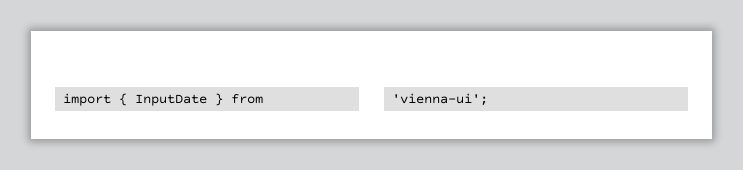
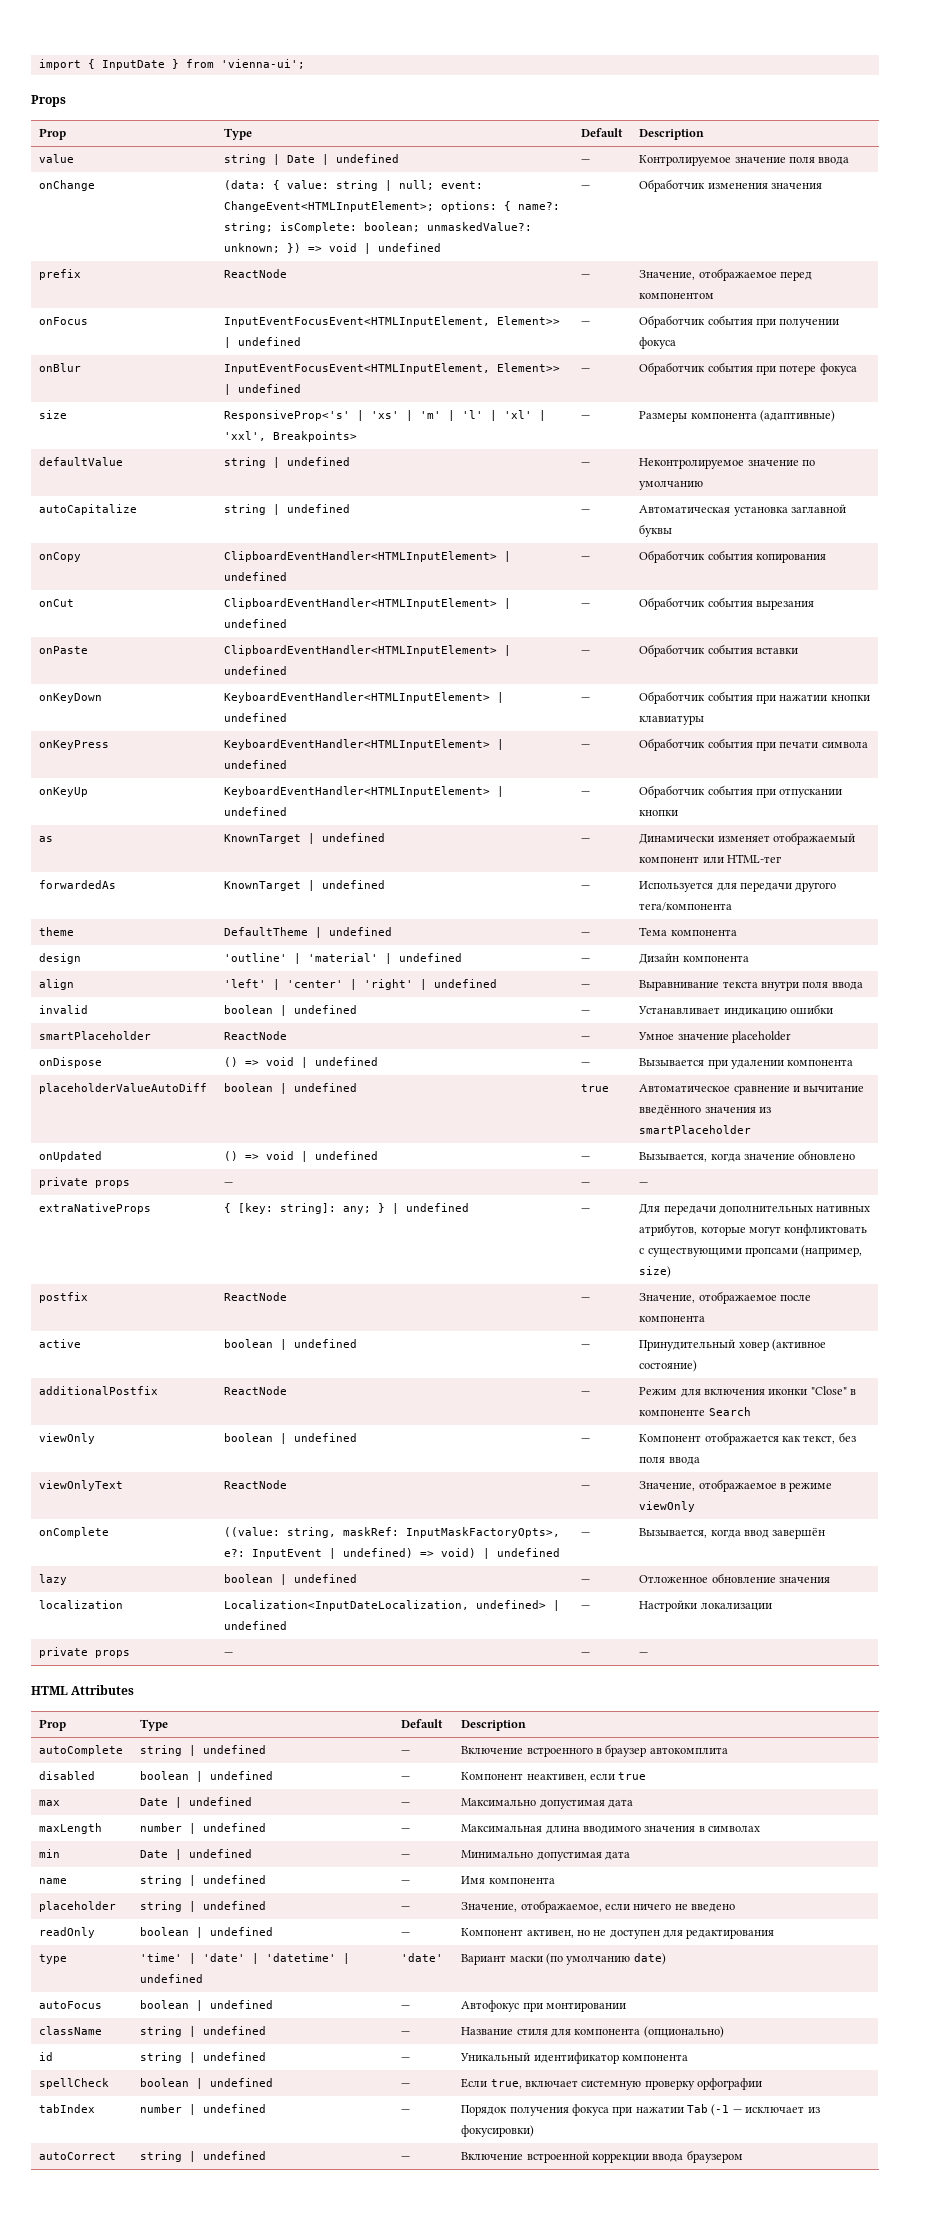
(488, 99) none -> [31,95,66,107] [39,128,67,140] [224,128,253,140] [581,128,624,137] [639,129,705,140] [39,154,75,163] [224,154,400,165] [581,159,591,163] [639,155,850,166] [39,180,96,191] [224,180,484,191] [224,201,561,212] [224,222,533,233] [224,243,442,254] [581,185,591,189] [639,179,822,192] [39,269,82,280] [224,269,288,278] [581,274,591,278] [639,268,812,281] [639,292,715,299] [39,317,89,325] [224,316,561,327] [224,337,302,348] [581,321,591,325] [639,315,840,328] [639,337,677,349] [39,363,82,372] [224,363,561,374] [224,384,302,395] [581,368,591,372] [639,362,857,375] [39,410,68,419] [224,410,547,421] [224,431,358,442] [581,415,591,419] [639,410,835,422] [39,457,124,466] [224,457,351,468] [581,462,591,466] [639,458,815,469] [639,481,704,490] [39,504,138,515] [224,504,351,515] [581,509,591,513] [639,504,846,516] [639,524,673,537] [39,552,82,562] [224,551,512,562] [224,572,288,581] [581,556,591,560] [639,550,826,563] [39,599,75,607] [224,598,512,609] [224,619,288,628] [581,603,591,607] [639,597,814,610] [39,646,89,654] [224,645,512,656] [224,666,288,675] [581,650,591,654] [639,644,798,657] [39,693,103,703] [224,692,505,703] [224,713,288,722] [581,697,591,701] [639,691,870,704] [639,715,705,725] [39,740,110,750] [224,739,505,750] [224,760,288,769] [581,744,591,748] [639,738,868,751] [39,787,89,797] [224,786,505,797] [224,807,288,816] [581,791,591,795] [639,785,843,798] [639,810,679,816] [39,836,54,842] [224,833,386,844] [581,838,591,842] [639,832,855,845] [639,854,781,863] [39,880,117,889] [224,880,386,891] [581,885,591,889] [639,881,837,892] [639,902,733,911] [39,927,75,936] [224,927,393,938] [581,932,591,936] [639,927,737,936] [39,953,82,964] [224,953,463,964] [581,958,591,962] [639,953,749,964] [39,979,75,990] [224,979,498,990] [581,984,591,988] [639,980,863,991] [39,1005,89,1014] [224,1005,358,1016] [581,1010,591,1014] [638,1004,833,1016] [39,1031,152,1040] [224,1031,288,1040] [581,1036,591,1040] [638,1031,791,1043] [39,1057,103,1068] [224,1057,379,1068] [581,1062,591,1066] [639,1058,854,1069] [39,1083,208,1094] [224,1083,358,1094] [581,1084,610,1092] [639,1084,865,1095] [639,1104,771,1115] [639,1125,752,1134] [39,1151,103,1162] [224,1151,379,1162] [581,1156,591,1160] [639,1150,856,1162] [39,1177,131,1188] [224,1182,234,1186] [581,1182,591,1186] [639,1182,649,1186] [39,1203,152,1214] [224,1203,470,1214] [581,1208,591,1212] [639,1203,871,1215] [639,1223,868,1236] [639,1245,863,1257] [639,1266,672,1278] [39,1292,89,1303] [224,1292,288,1301] [581,1297,591,1301] [639,1291,811,1304] [639,1315,706,1322] [39,1339,82,1348] [224,1339,358,1350] [581,1344,591,1348] [639,1339,826,1351] [639,1360,698,1372] [39,1386,159,1395] [224,1386,288,1395] [581,1391,591,1395] [639,1386,857,1397] [639,1407,751,1416] [39,1433,96,1444] [224,1433,358,1444] [581,1438,591,1442] [639,1432,856,1445] [639,1457,700,1465] [39,1480,124,1491] [224,1480,288,1489] [581,1485,591,1489] [639,1479,833,1492] [639,1501,696,1512] [39,1527,110,1538] [224,1527,561,1538] [224,1548,561,1559] [581,1532,591,1536] [639,1527,826,1539] [39,1574,68,1585] [224,1574,358,1585] [581,1579,591,1583] [639,1573,830,1583] [39,1600,124,1609] [224,1600,561,1611] [224,1621,288,1630] [581,1605,591,1609] [639,1600,772,1612] [39,1647,131,1658] [224,1652,234,1656] [581,1652,591,1656] [639,1652,649,1656] [31,1685,135,1695] [39,1719,67,1731] [140,1719,169,1731] [401,1719,444,1728] [461,1720,527,1731] [39,1745,124,1756] [140,1745,267,1756] [401,1750,411,1754] [461,1744,728,1757] [39,1771,96,1780] [140,1771,274,1782] [401,1776,411,1780] [461,1772,647,1782] [39,1800,61,1806] [140,1797,253,1808] [401,1802,411,1806] [461,1798,633,1809] [39,1823,103,1834] [140,1823,267,1834] [401,1828,411,1832] [461,1824,761,1834] [39,1849,61,1858] [140,1849,253,1860] [401,1854,411,1858] [461,1850,630,1861] [39,1878,68,1884] [140,1875,267,1886] [401,1880,411,1884] [461,1876,555,1884] [39,1901,117,1912] [140,1901,267,1912] [401,1906,411,1910] [461,1900,736,1913] [39,1927,96,1938] [140,1927,274,1938] [401,1932,411,1936] [461,1928,775,1939] [39,1954,68,1964] [140,1953,351,1964] [140,1974,204,1983] [401,1953,444,1962] [461,1953,666,1965] [39,2001,103,2009] [140,2000,274,2011] [401,2005,411,2009] [461,2000,626,2012] [39,2026,103,2035] [140,2026,267,2037] [401,2031,411,2035] [461,2026,724,2038] [39,2052,54,2061] [140,2052,267,2063] [401,2057,411,2061] [460,2052,688,2064] [39,2078,110,2089] [140,2078,274,2089] [401,2083,411,2087] [461,2078,763,2090] [39,2104,96,2113] [140,2104,267,2115] [401,2109,411,2113] [461,2104,820,2116] [461,2125,535,2137] [39,2152,117,2160] [140,2151,267,2162] [401,2156,411,2160] [461,2150,743,2163] // Props // Prop | Type | Default | Description // value | string | Date | undefined | — | Контролируемое значение поля ввода // onChange | (data: { value: string | null; event: ChangeEvent<HTMLInputElement>; options: { name?: string; isComplete: boolean; unmaskedValue?: unknown; }) => void | undefined | — | Обработчик изменения значения // prefix | ReactNode | — | Значение, отображаемое перед компонентом // onFocus | InputEventFocusEvent<HTMLInputElement, Element>> | undefined | — | Обработчик события при получении фокуса // onBlur | InputEventFocusEvent<HTMLInputElement, Element>> | undefined | — | Обработчик события при потере фокуса // size | ResponsiveProp<'s' | 'xs' | 'm' | 'l' | 'xl' | 'xxl', Breakpoints> | — | Размеры компонента (адаптивные) // defaultValue | string | undefined | — | Неконтролируемое значение по умолчанию // autoCapitalize | string | undefined | — | Автоматическая установка заглавной буквы // onCopy | ClipboardEventHandler<HTMLInputElement> | undefined | — | Обработчик события копирования // onCut | ClipboardEventHandler<HTMLInputElement> | undefined | — | Обработчик события вырезания // onPaste | ClipboardEventHandler<HTMLInputElement> | undefined | — | Обработчик события вставки // onKeyDown | KeyboardEventHandler<HTMLInputElement> | undefined | — | Обработчик события при нажатии кнопки клавиатуры // onKeyPress | KeyboardEventHandler<HTMLInputElement> | undefined | — | Обработчик события при печати символа // onKeyUp | KeyboardEventHandler<HTMLInputElement> | undefined | — | Обработчик события при отпускании кнопки // as | KnownTarget | undefined | — | Динамически изменяет отображаемый компонент или HTML-тег // forwardedAs | KnownTarget | undefined | — | Используется для передачи другого тега/компонента // theme | DefaultTheme | undefined | — | Тема компонента // design | 'outline' | 'material' | undefined | — | Дизайн компонента // align | 'left' | 'center' | 'right' | undefined | — | Выравнивание текста внутри поля ввода // invalid | boolean | undefined | — | Устанавливает индикацию ошибки // smartPlaceholder | ReactNode | — | Умное значение placeholder // onDispose | () => void | undefined | — | Вызывается при удалении компонента // placeholderValueAutoDiff | boolean | undefined | true | Автоматическое сравнение и вычитание введённого значения из smartPlaceholder // onUpdated | () => void | undefined | — | Вызывается, когда значение обновлено // private props | — | — | — // extraNativeProps | { [key: string]: any; } | undefined | — | Для передачи дополнительных нативных атрибутов, которые могут конфликтовать с существующими пропсами (например, size) // postfix | ReactNode | — | Значение, отображаемое после компонента // active | boolean | undefined | — | Принудительный ховер (активное состояние) // additionalPostfix | ReactNode | — | Режим для включения иконки "Close" в компоненте Search // viewOnly | boolean | undefined | — | Компонент отображается как текст, без поля ввода // viewOnlyText | ReactNode | — | Значение, отображаемое в режиме viewOnly // onComplete | ((value: string, maskRef: InputMaskFactoryOpts>, e?: InputEvent | undefined) => void) | undefined | — | Вызывается, когда ввод завершён // lazy | boolean | undefined | — | Отложенное обновление значения // localization | Localization<InputDateLocalization, undefined> | undefined | — | Настройки локализации // private props | — | — | — // HTML Attributes // Prop | Type | Default | Description // autoComplete | string | undefined | — | Включение встроенного в браузер автокомплита // disabled | boolean | undefined | — | Компонент неактивен, если true // max | Date | undefined | — | Максимально допустимая дата // maxLength | number | undefined | — | Максимальная длина вводимого значения в символах // min | Date | undefined | — | Минимально допустимая дата // name | string | undefined | — | Имя компонента // placeholder | string | undefined | — | Значение, отображаемое, если ничего не введено // readOnly | boolean | undefined | — | Компонент активен, но не доступен для редактирования // type | 'time' | 'date' | 'datetime' | undefined | 'date' | Вариант маски (по умолчанию date) // autoFocus | boolean | undefined | — | Автофокус при монтировании // className | string | undefined | — | Название стиля для компонента (опционально) // id | string | undefined | — | Уникальный идентификатор компонента // spellCheck | boolean | undefined | — | Если true, включает системную проверку орфографии // tabIndex | number | undefined | — | Порядок получения фокуса при нажатии Tab (-1 — исключает из фокусировки) // autoCorrect | string | undefined | — | Включение встроенной коррекции ввода браузером

